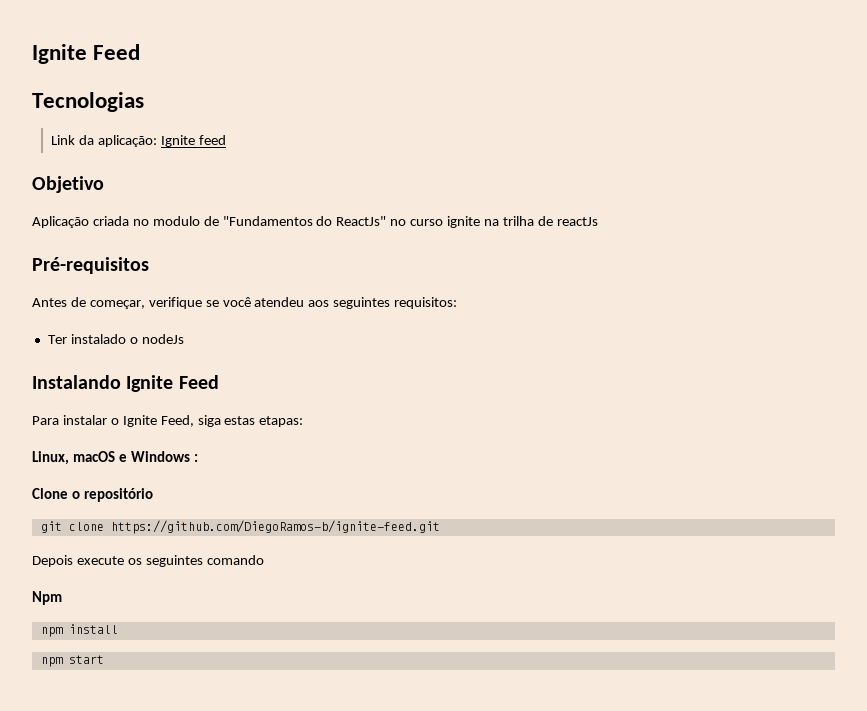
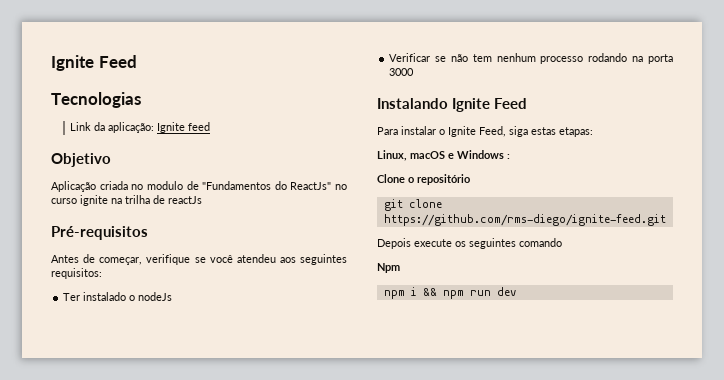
(184, 339) none -> [389,53,673,64] [389,68,415,76] // Verificar se não tem nenhum processo rodando na porta 3000
[110,520,440,534] https://github.com/DiegoRamos-b/ignite-feed.git -> [383,214,666,226] https://github.com/rms-diego/ignite-feed.git
[68,624,118,634] [40,655,104,667] install // npm start -> [410,287,516,299] i && npm run dev

